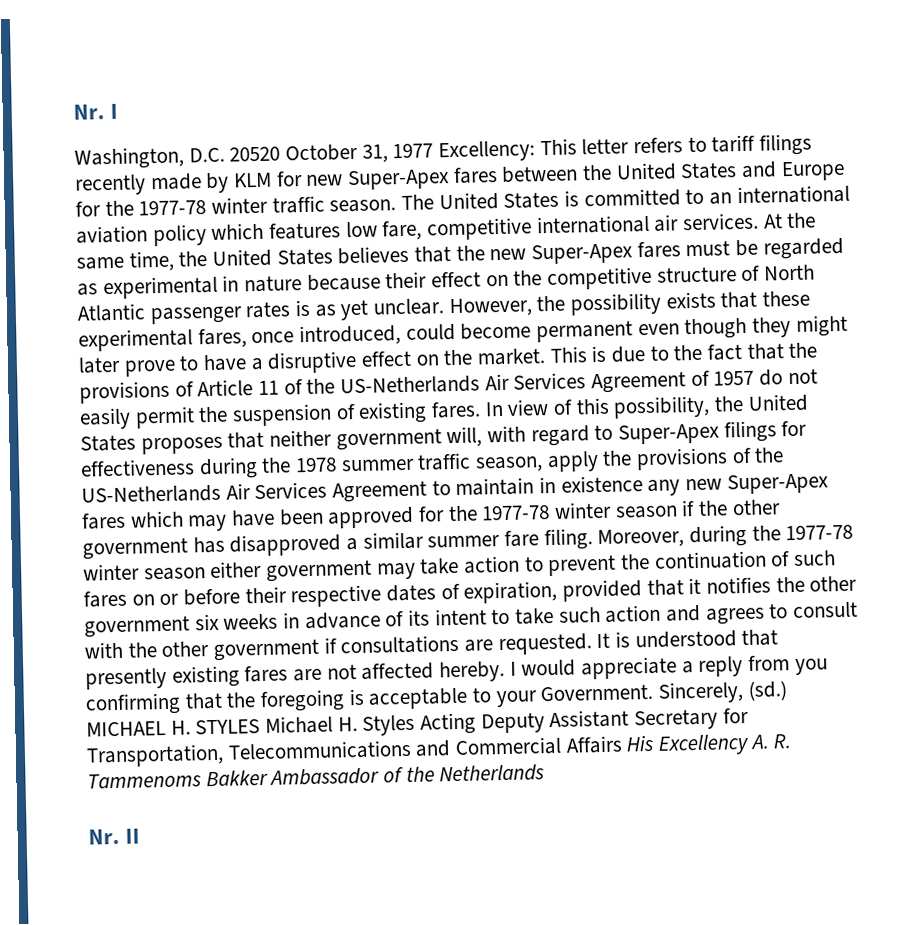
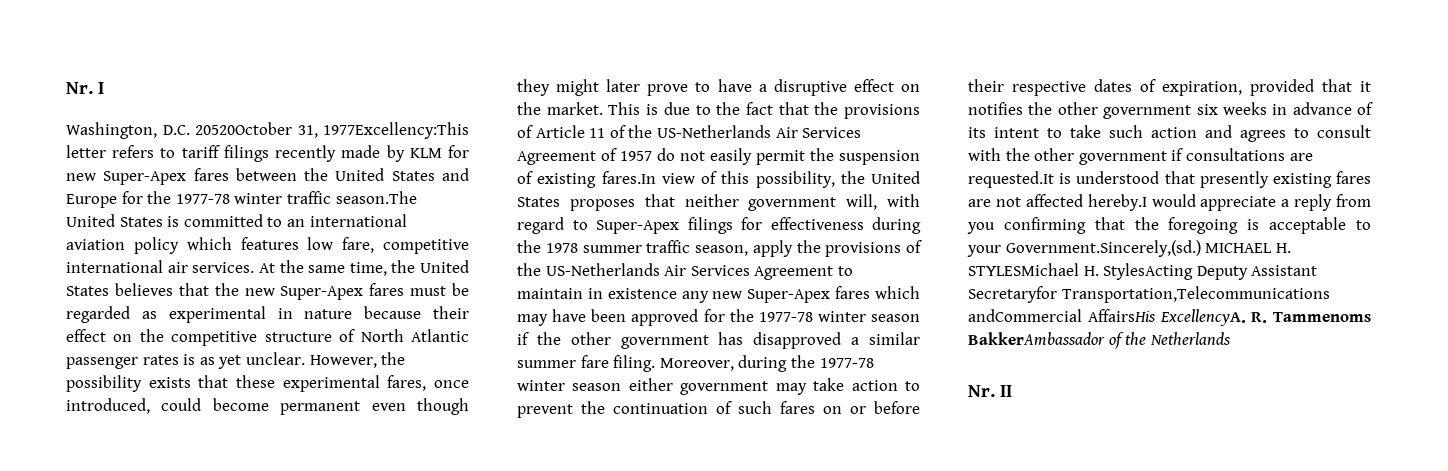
[229,138,577,163] 20520 October 31, 1977 Excellency: This -> [195,122,469,139] 20520October 31, 1977Excellency:This
[329,194,435,213] season. The -> [335,191,417,204] season.The
[431,401,504,419] fares. In -> [601,171,656,184] fares.In
[497,632,611,656] requested. It -> [968,171,1054,188] requested.It
[439,660,517,683] hereby. I -> [1087,194,1147,211] hereby.I
[540,680,787,704] [86,707,749,737] [86,733,792,768] [87,767,380,789] Government. Sincerely, (sd.) MICHAEL H. STYLES Michael H. Styles Acting Deputy Assistant Secretary for Transportation, Telecommunications and Commercial Affairs His Excellency A. R. Tammenoms Bakker Ambassador -> [1005,240,1291,257] [968,263,1318,280] [968,286,1330,303] [968,309,1371,326] [968,332,1105,346] Government.Sincerely,(sd.) MICHAEL H. STYLESMichael H. StylesActing Deputy Assistant Secretaryfor Transportation,Telecommunications andCommercial AffairsHis ExcellencyA. R. Tammenoms BakkerAmbassador

